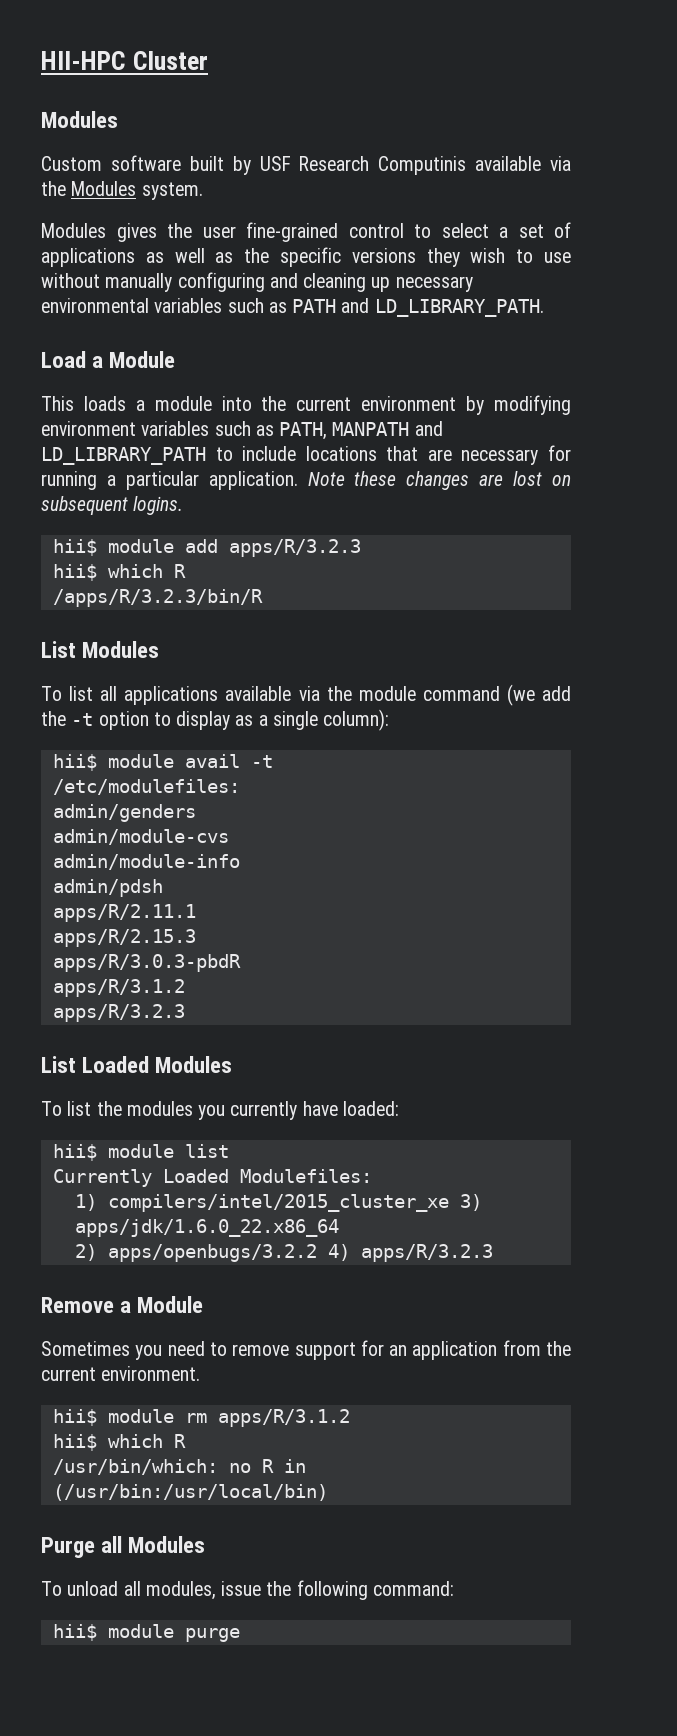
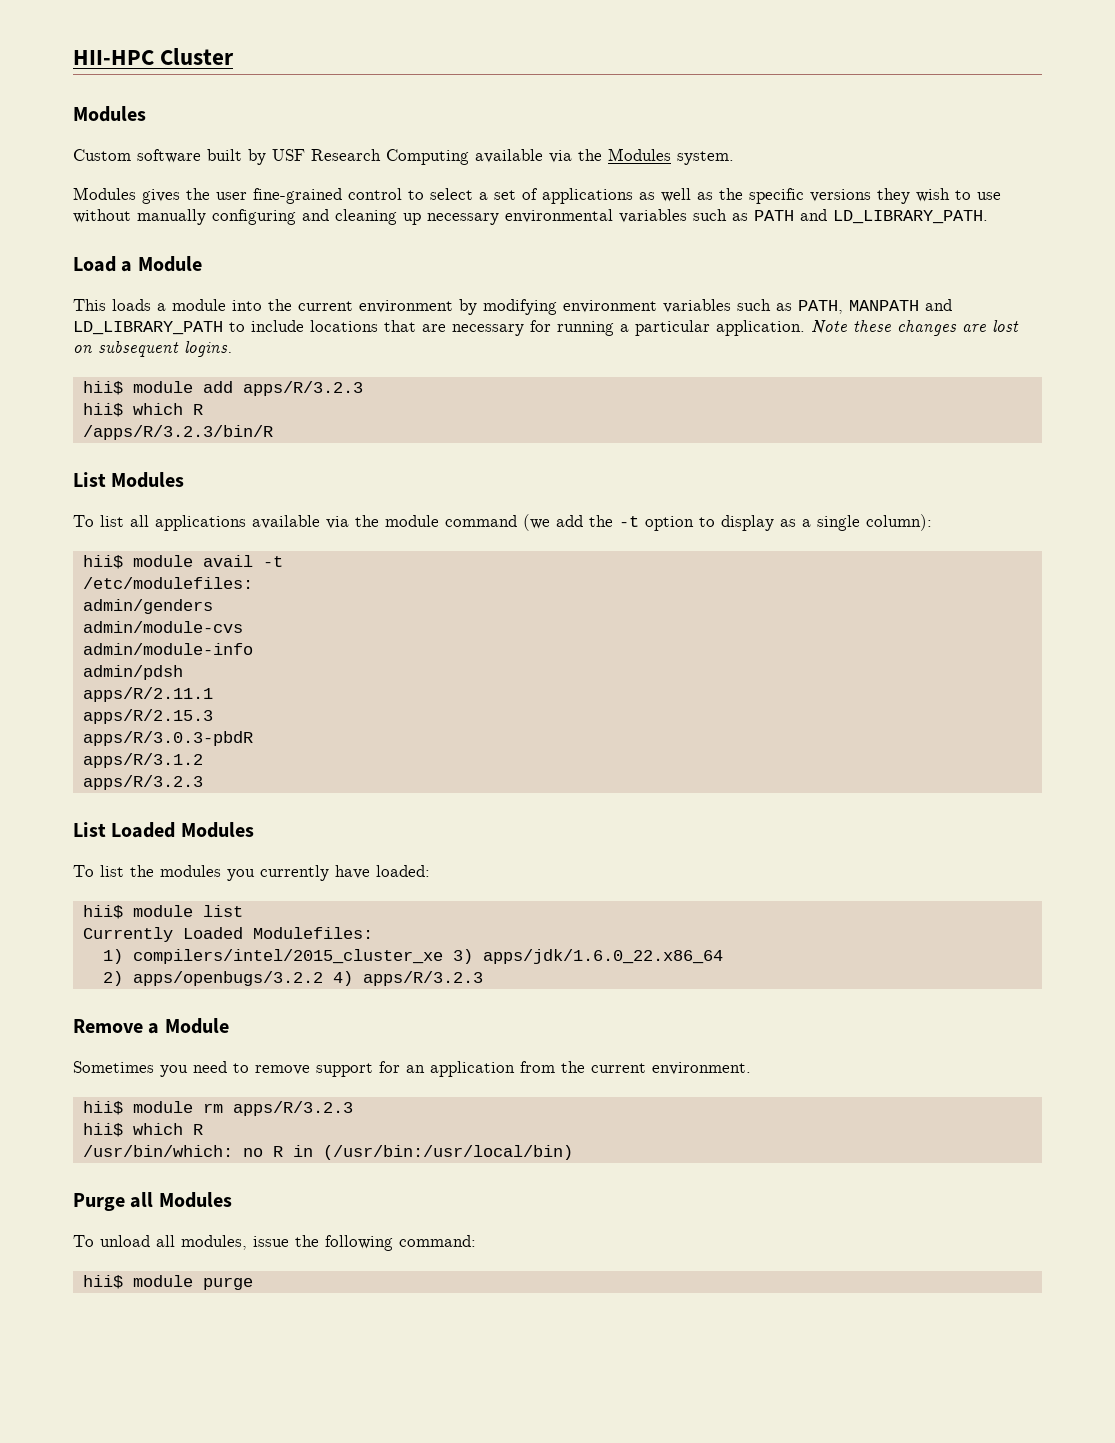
[378,156,467,175] Computinis -> [386,149,469,165] Computing
[217,1409,350,1427] apps/R/3.1.2 -> [232,1101,353,1116] apps/R/3.2.3

